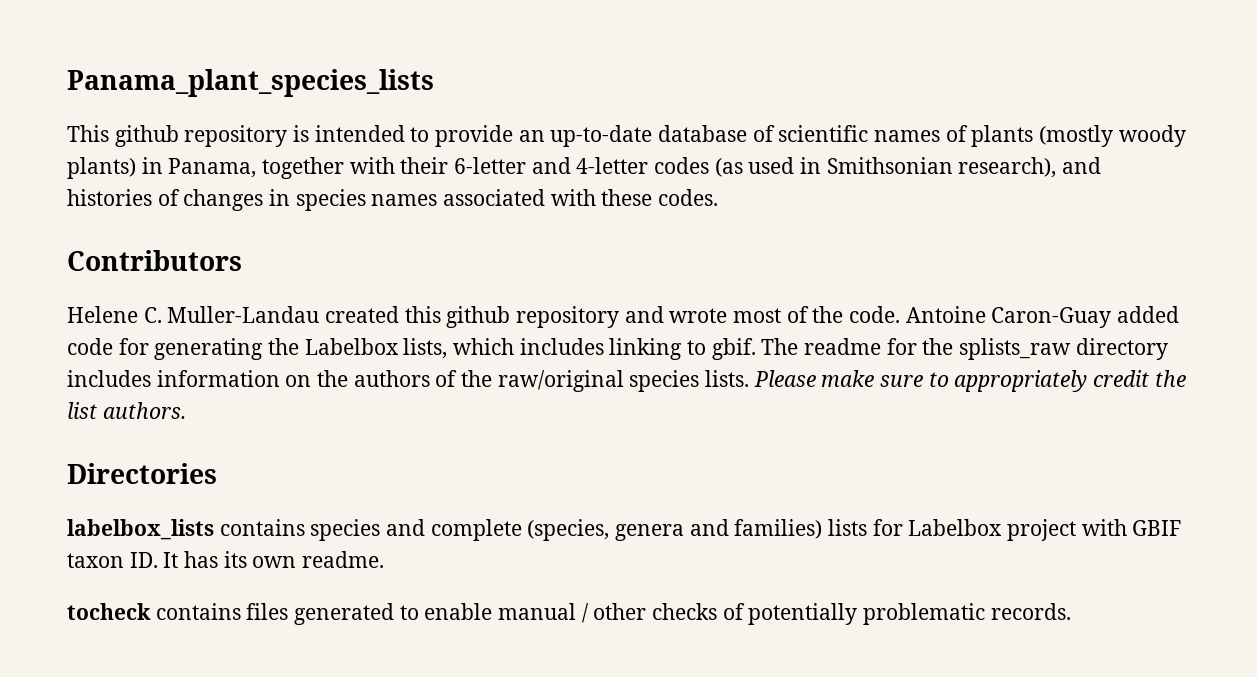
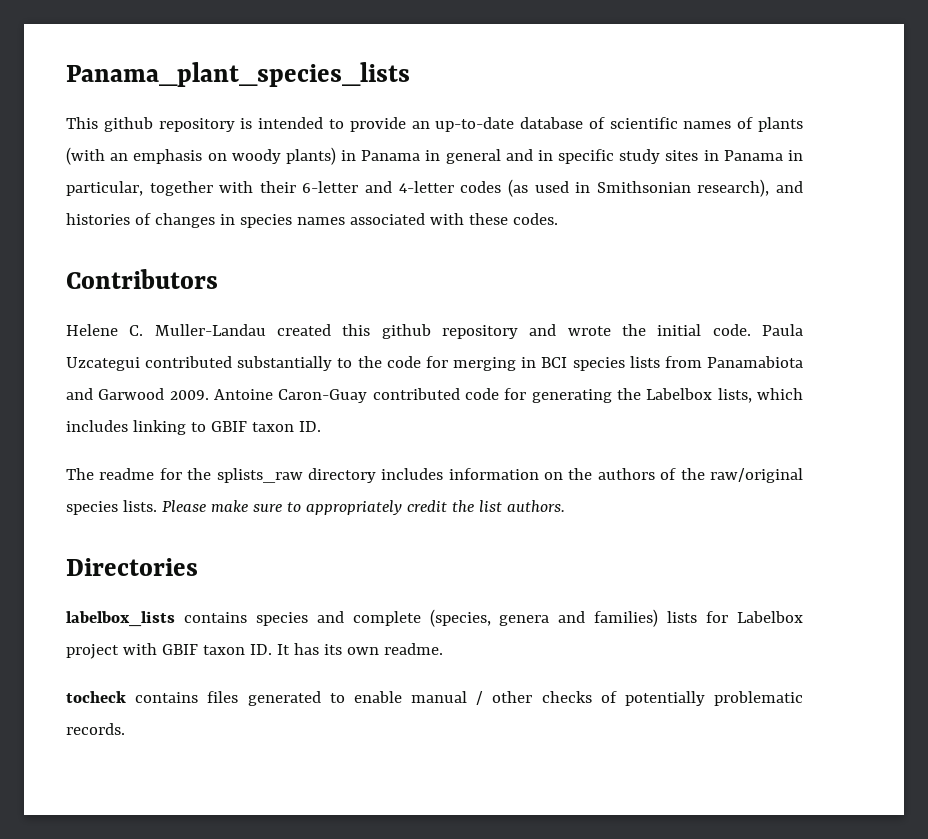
[1039,125,1186,147] [67,157,257,179] (mostly woody plants) in Panama, -> [66,147,803,165] [66,181,143,196] (with an emphasis on woody plants) in Panama in general and in specific study sites in Panama in particular,
[733,306,901,323] most of the code. -> [621,324,803,336] [66,356,803,371] [66,388,209,400] the initial code. Paula Uzcategui contributed substantially to the code for merging in BCI species lists from Panamabiota and Garwood 2009.
[1117,306,1180,323] added -> [372,388,460,400] contributed
[711,338,756,360] gbif. -> [210,421,321,432] GBIF taxon ID. //

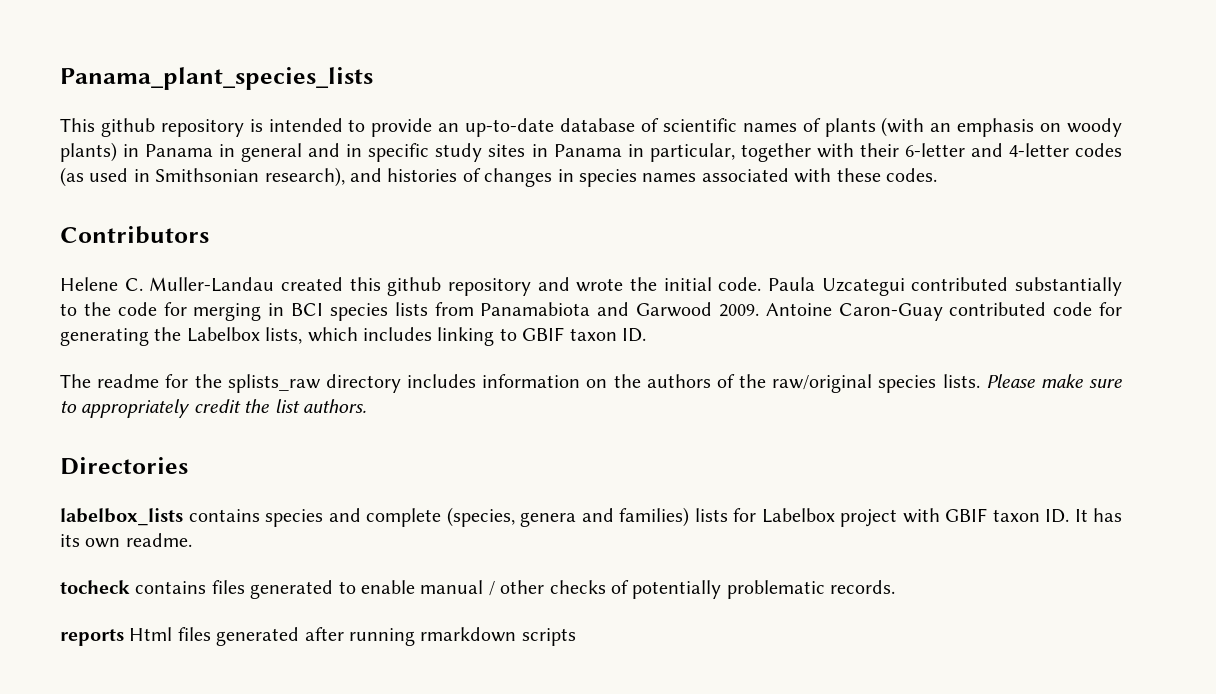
(125, 729) none -> [60,627,576,646] // reports Html files generated after running rmarkdown scripts

